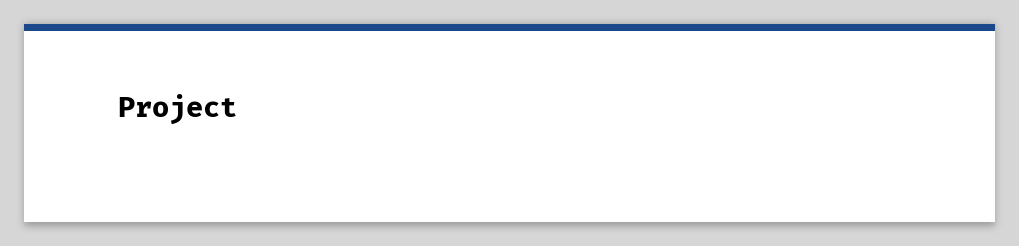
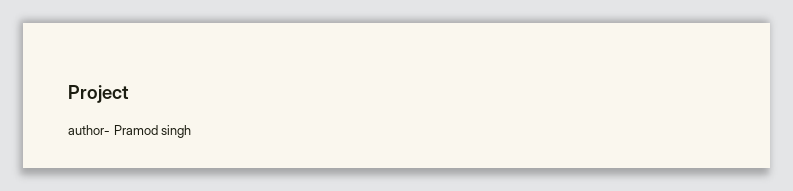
(237, 109) none -> [68,125,192,138] // author- Pramod singh

